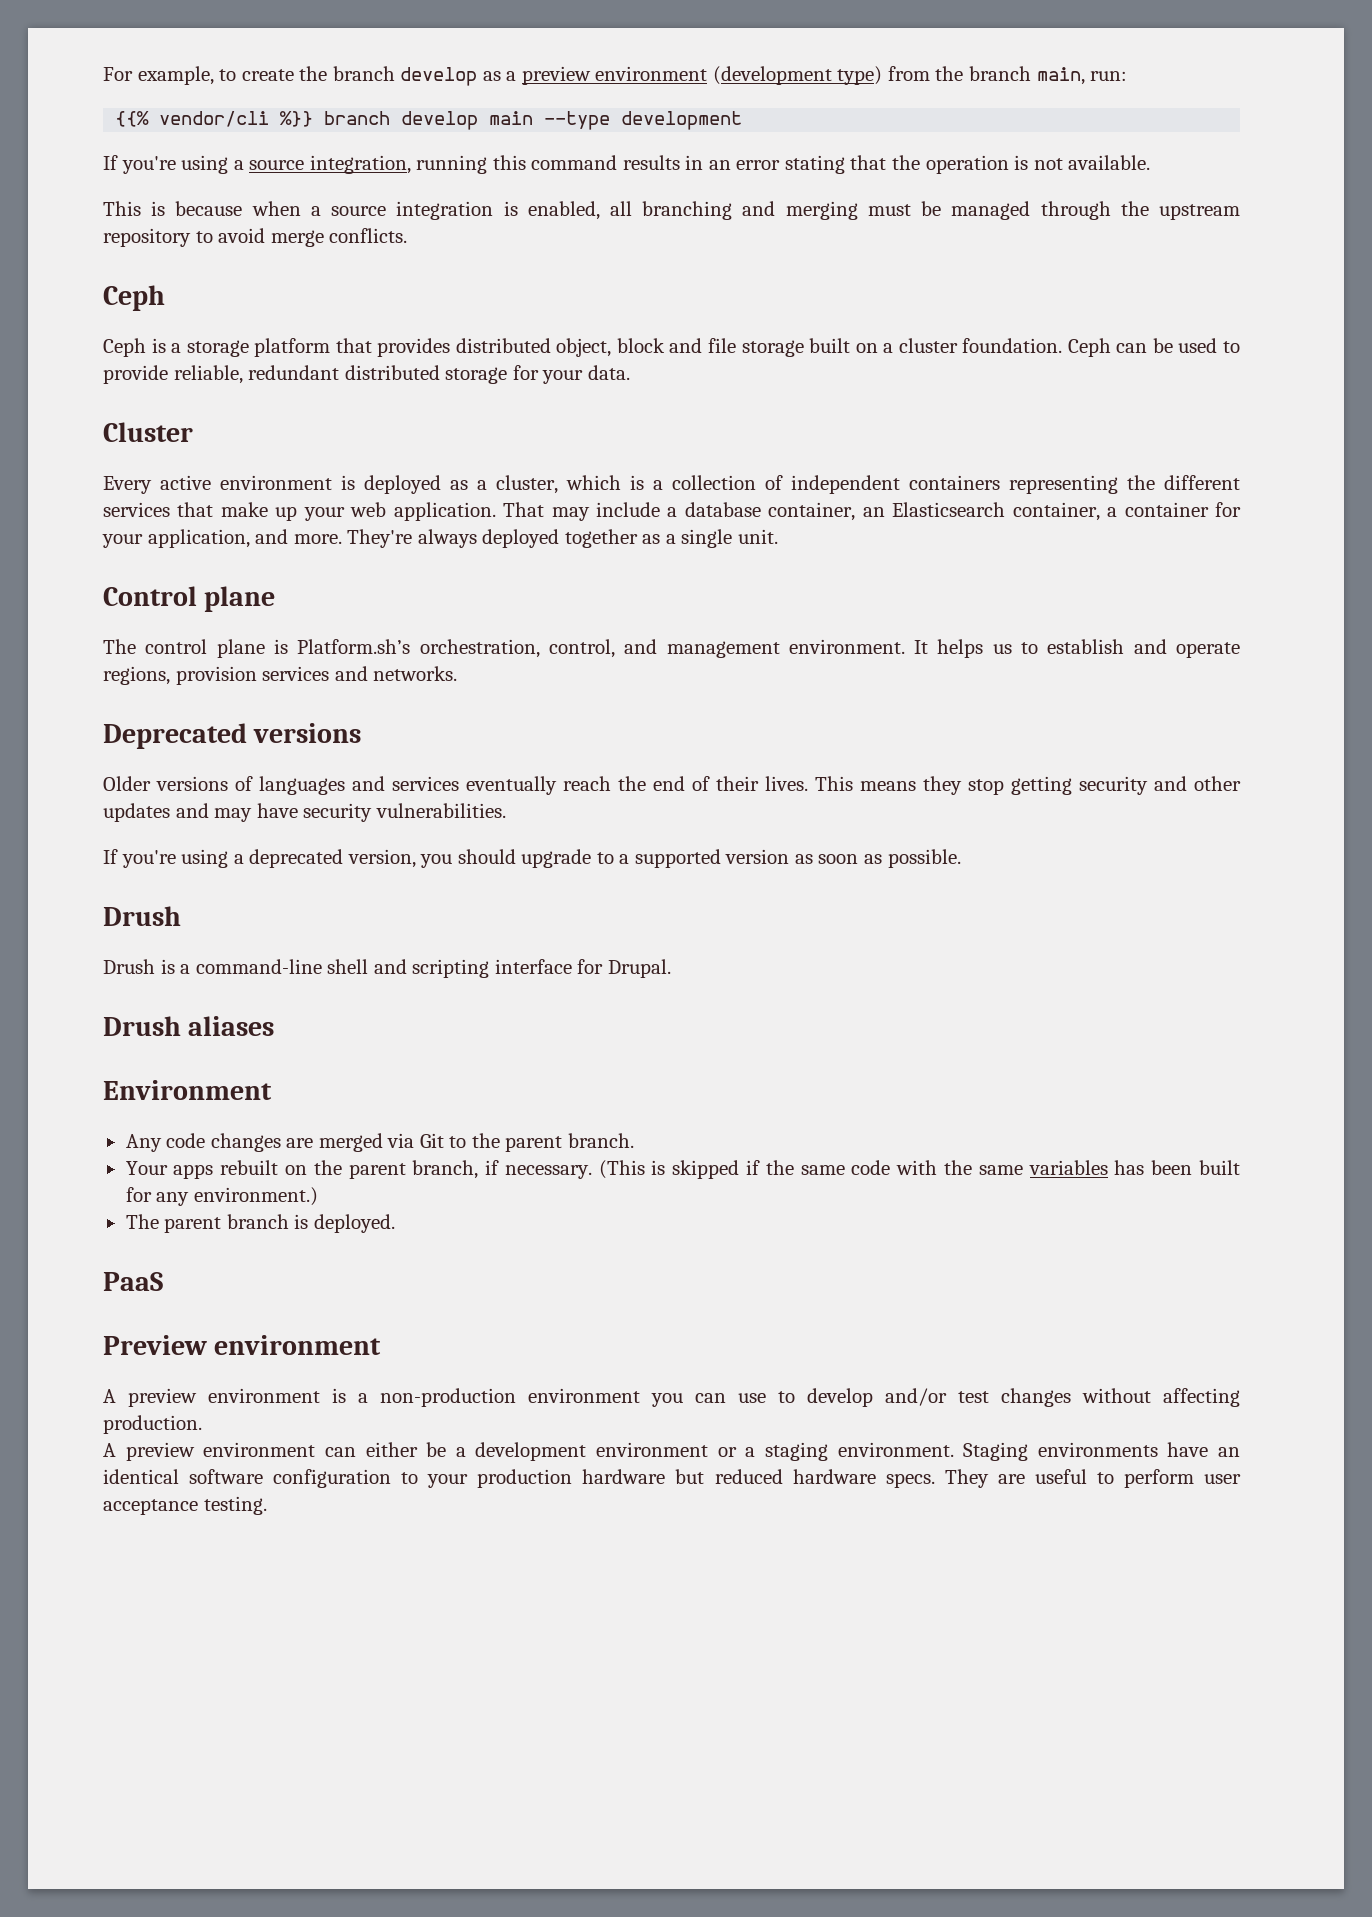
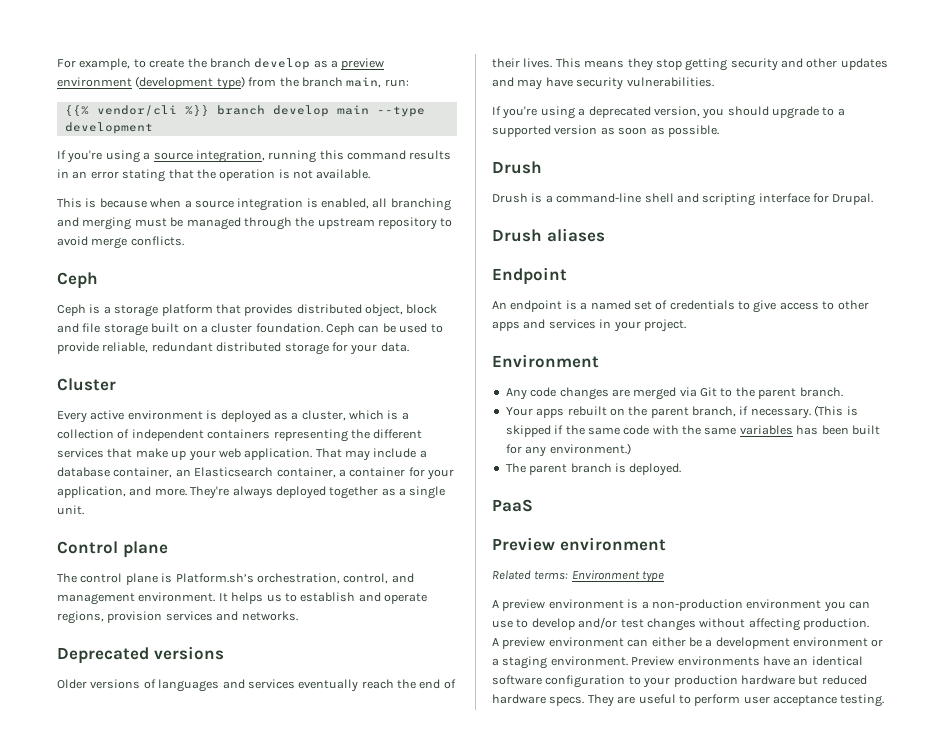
(275, 1026) none -> [492,267,567,285] [492,300,869,313] [492,319,686,332] // Endpoint // An endpoint is a named set of credentials to give access to other apps and services in your project.
(382, 1345) none -> [492,570,665,583] // Related terms: Environment type
[963,1442,1029,1461] Staging -> [631,656,675,666] Preview

